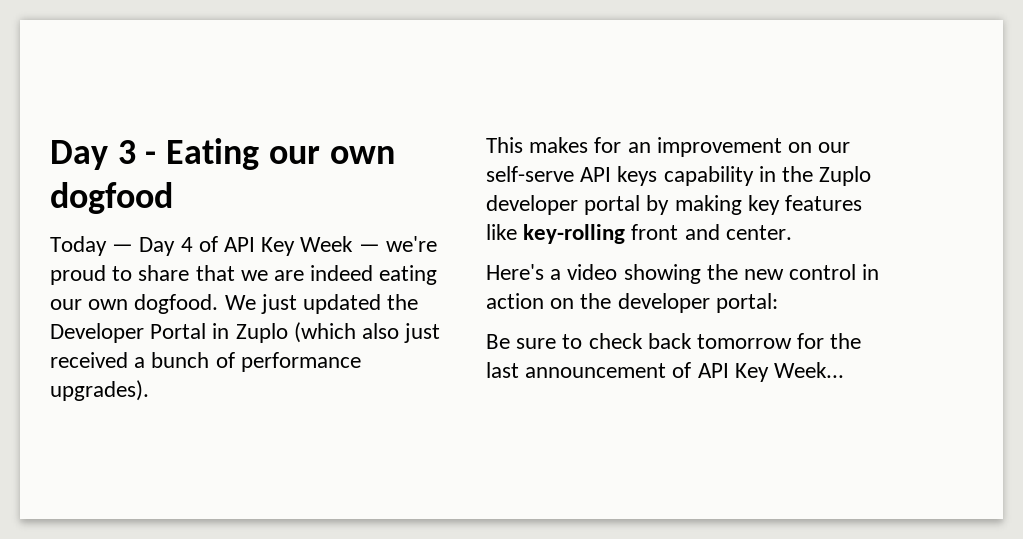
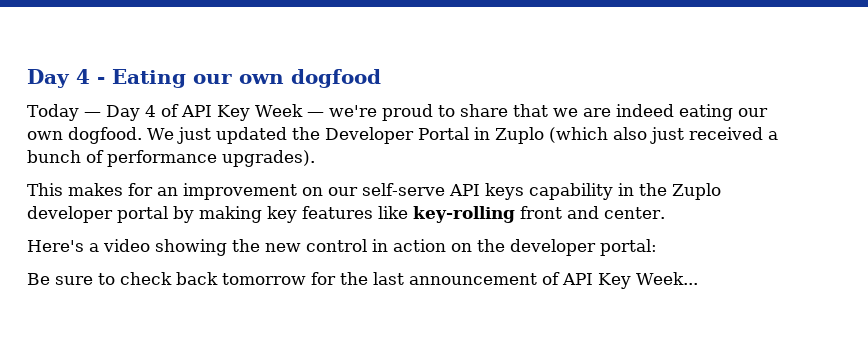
[50,140,136,170] Day 3 -> [27,69,90,88] Day 4

